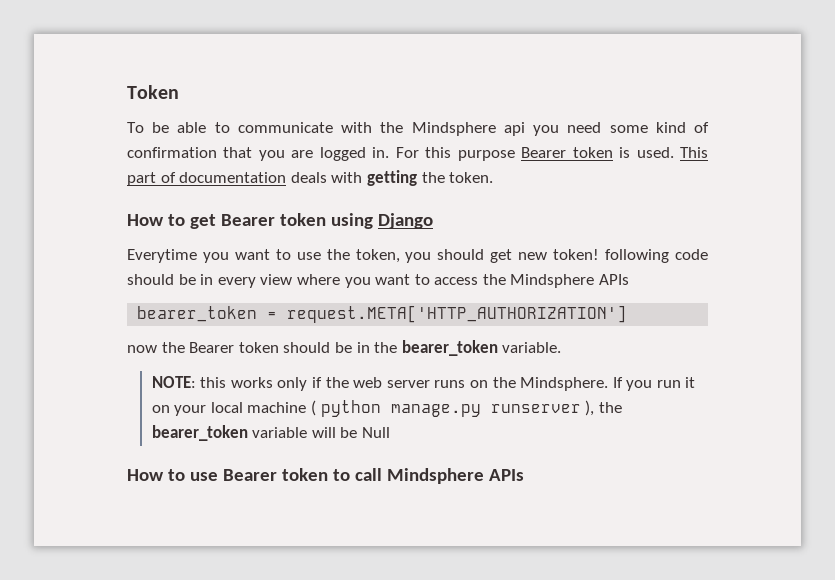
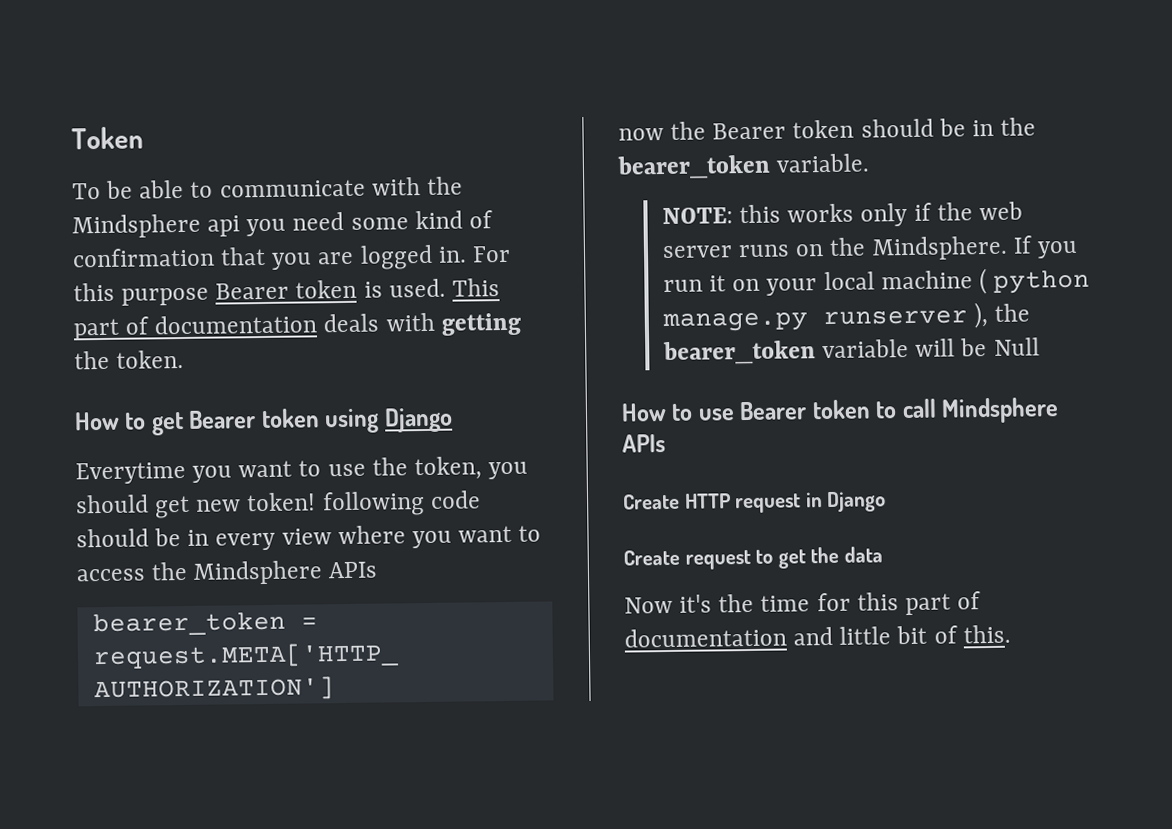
(524, 475) none -> [622,491,887,514] [623,546,883,570] [624,591,982,616] [624,624,1011,648] // Create HTTP request in Django // Create request to get the data // Now it's the time for this part of documentation and little bit of this.

